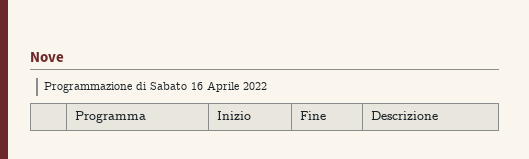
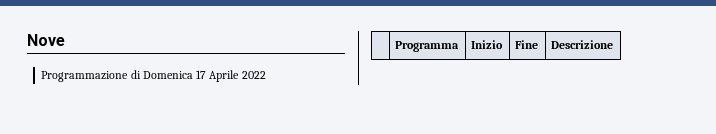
[150,82,204,90] Sabato 16 -> [142,70,207,79] Domenica 17

